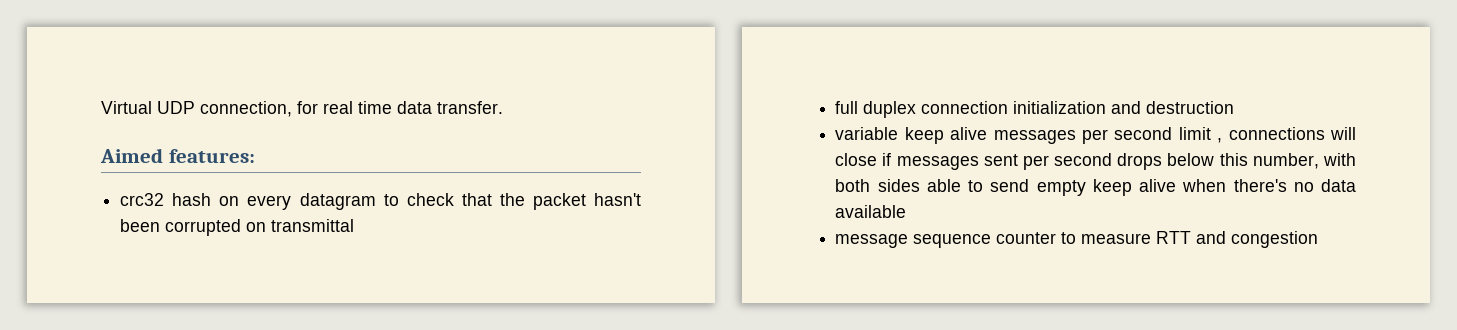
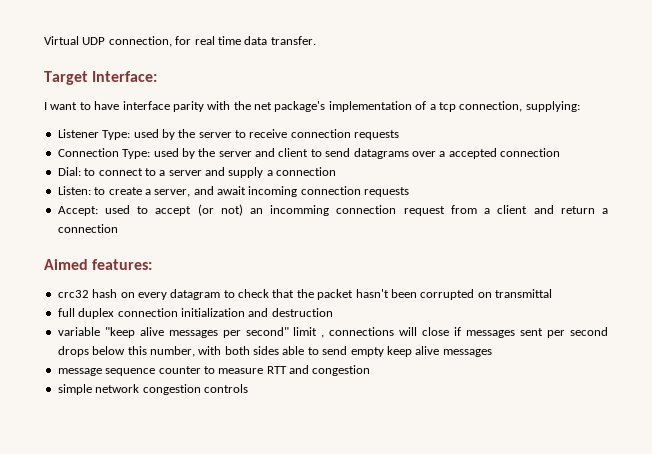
(503, 107) none -> [44,71,158,85] [44,101,580,112] [57,129,400,140] [57,148,560,159] [57,167,337,178] [57,186,410,197] [57,204,608,216] [57,224,118,233] // Target Interface: // I want to have interface parity with the net package's implementation of a tcp connection, supplying: // Listener Type: used by the server to receive connection requests // Connection Type: used by the server and client to send datagrams over a accepted connection // Dial: to connect to a server and supply a connection // Listen: to create a server, and await incoming connection requests // Accept: used to accept (or not) an incomming connection request from a client and return a connection
[904,127,944,144] keep -> [104,327,135,338] "keep
[1114,127,1173,140] second -> [245,327,289,336] second"
[1182,179,1356,192] [835,205,907,218] when there's no data available -> [442,349,492,357] messages
(1319, 239) none -> [57,384,248,395] // simple network congestion controls

